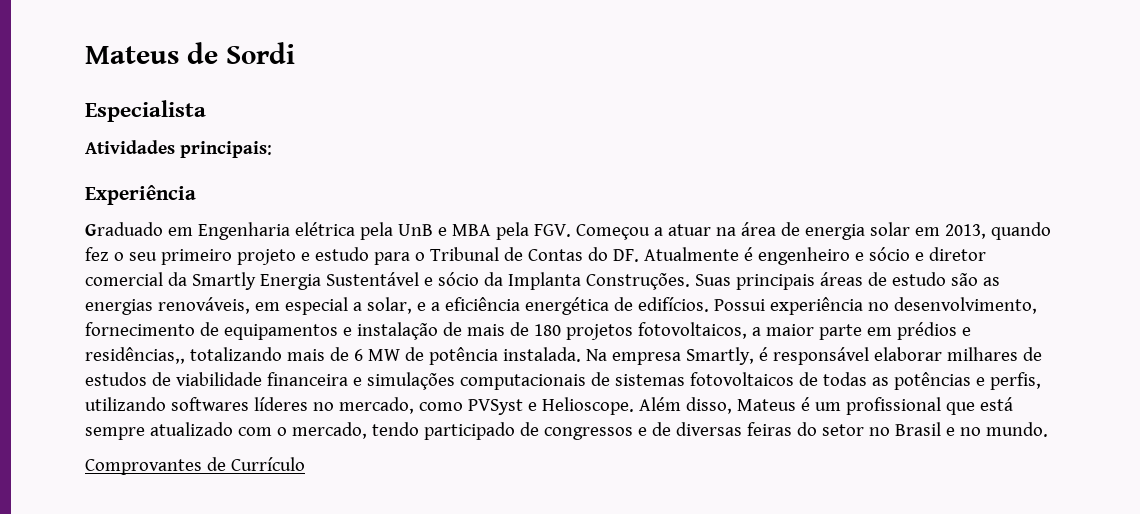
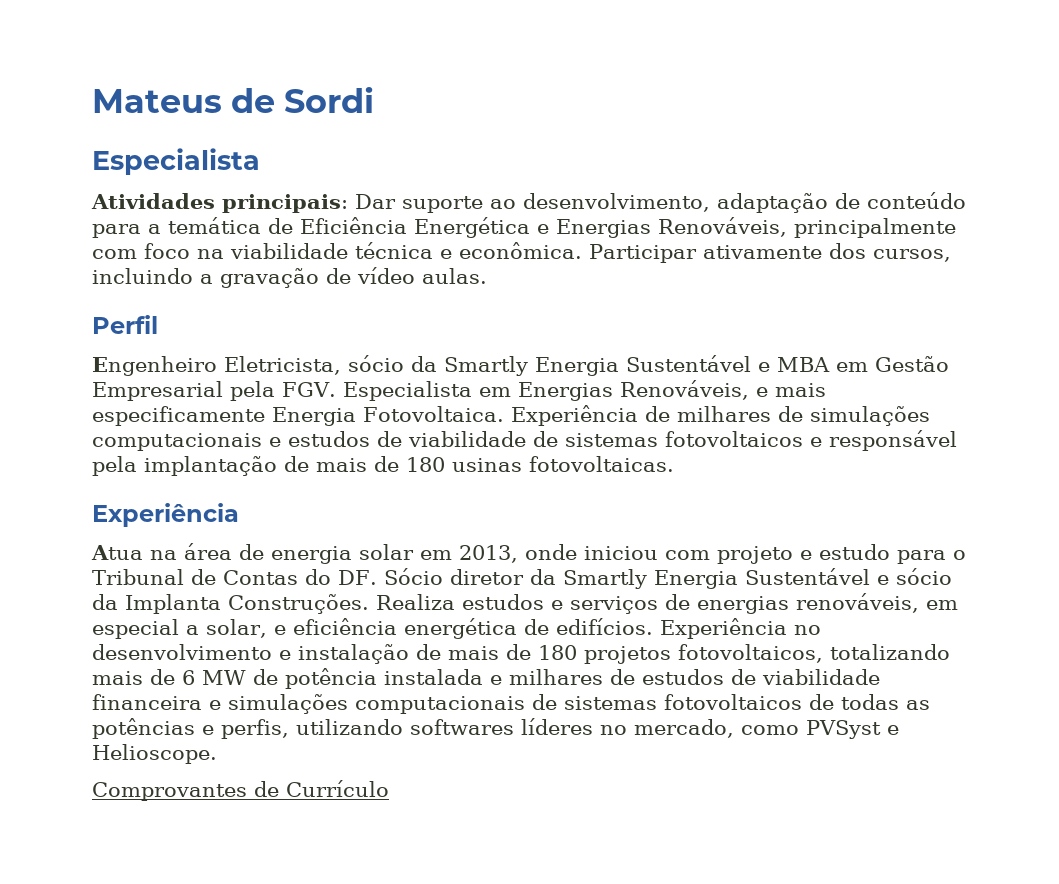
[85,185,196,205] [85,222,711,240] // Experiência // Graduado em Engenharia elétrica pela UnB e MBA pela FGV. Começou a atuar -> [355,192,966,213] [92,217,956,238] [92,242,951,263] [92,267,487,288] [92,315,158,334] [92,355,949,376] [92,380,826,401] [92,405,930,426] [92,430,957,451] [92,456,674,476] [92,503,239,527] [91,545,143,560] Dar suporte ao desenvolvimento, adaptação de conteúdo para a temática de Eficiência Energética e Energias Renováveis, principalmente com foco na viabilidade técnica e econômica. Participar ativamente dos cursos, incluindo a gravação de vídeo aulas. // Perfil // Engenheiro Eletricista, sócio da Smartly Energia Sustentável e MBA em Gestão Empresarial pela FGV. Especialista em Energias Renováveis, e mais especificamente Energia Fotovoltaica. Experiência de milhares de simulações computacionais e estudos de viabilidade de sistemas fotovoltaicos e responsável pela implantação de mais de 180 usinas fotovoltaicas. // Experiência // Atua
[990,222,1051,240] [85,247,232,265] quando fez o seu primeiro -> [525,544,710,560] onde iniciou com
[643,247,986,265] [85,272,163,286] Atualmente é engenheiro e sócio e diretor comercial -> [383,568,524,585] Sócio diretor
[694,272,1000,290] Suas principais áreas de estudo são as -> [376,594,690,614] Realiza estudos e serviços de
[430,302,440,311] a -> (286, 630) none
[713,297,1037,315] [85,322,338,340] Possui experiência no desenvolvimento, fornecimento de equipamentos -> [659,618,821,639] [92,644,272,660] Experiência no desenvolvimento
[751,322,971,340] [85,347,185,364] a maior parte em prédios e residências,, -> (823, 653) none
[502,347,942,365] instalada. Na empresa Smartly, é responsável elaborar -> [384,669,502,685] instalada e
[638,397,1013,415] [85,422,1048,440] Além disso, Mateus é um profissional que está sempre atualizado com o mercado, tendo participado de congressos e de diversas feiras do setor no Brasil e no mundo. -> (217, 754) none

